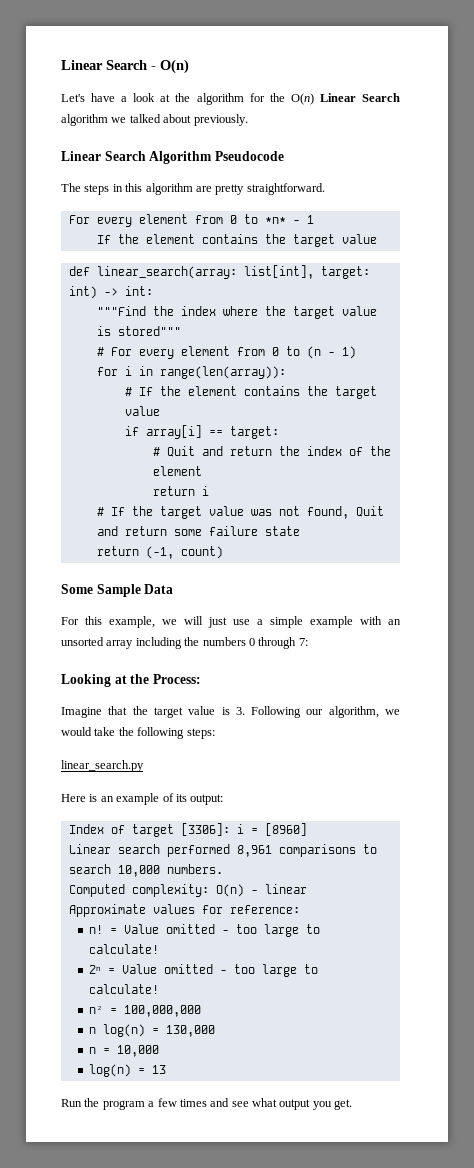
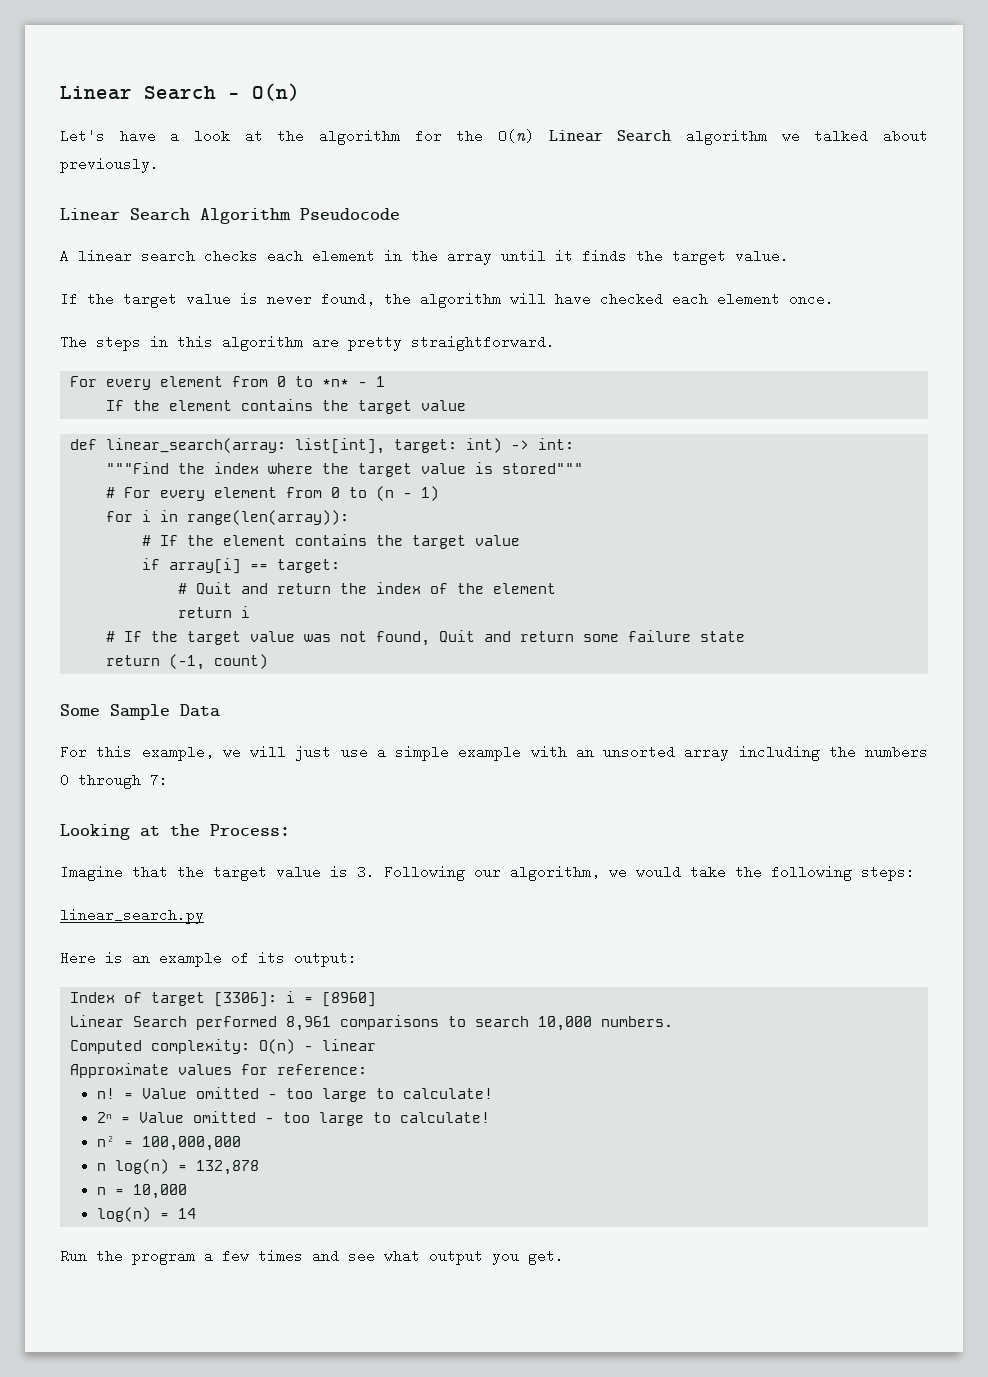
(284, 156) none -> [60,249,789,265] [60,292,834,308] // A linear search checks each element in the array until it finds the target value. // If the target value is never found, the algorithm will have checked each element once.
[117,844,160,854] search -> [132,1016,187,1027] Search
[166,1025,216,1037] 130,000 -> [196,1160,260,1175] 132,878
[152,1065,167,1074] 13 -> [178,1208,197,1219] 14

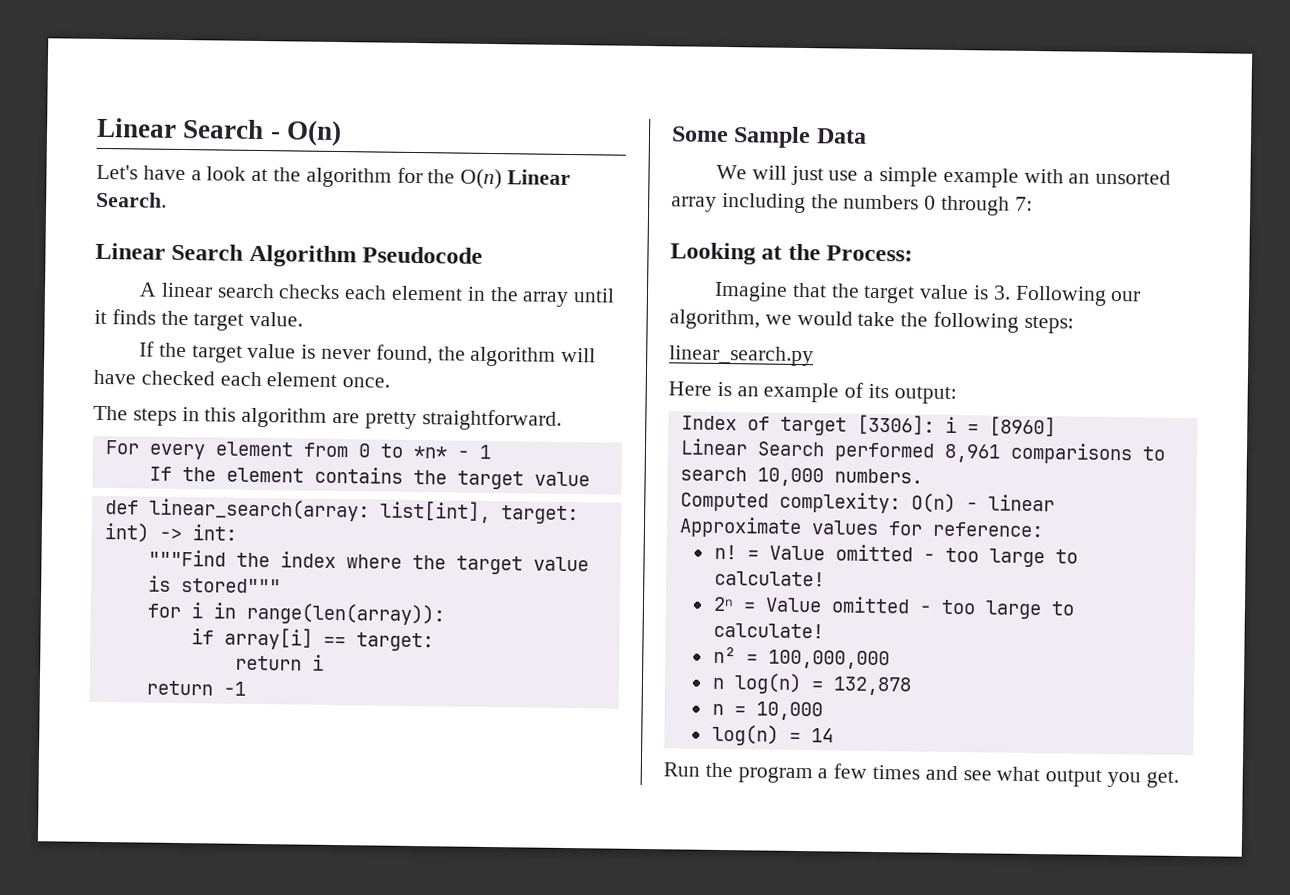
[617,129,928,145] [60,157,159,173] Search algorithm we talked about previously. -> [96,191,167,208] Search.
[105,486,439,501] [105,510,349,525] [141,534,520,549] [141,558,340,574] [177,582,556,595] [177,606,250,618] [105,630,745,646] [105,654,268,670] # For every element from 0 to (n - 1) // for i in range(len(array)): // # If the element contains the target value // if array[i] == target: // # Quit and return the index of the element // return i // # If the target value was not found, Quit and return some failure state // return (-1, count) -> [146,602,445,626] [190,627,434,652] [234,654,324,671] [145,680,246,696] for i in range(len(array)): // if array[i] == target: // return i // return -1
[60,745,241,761] For this example, we -> [715,164,747,180] We

